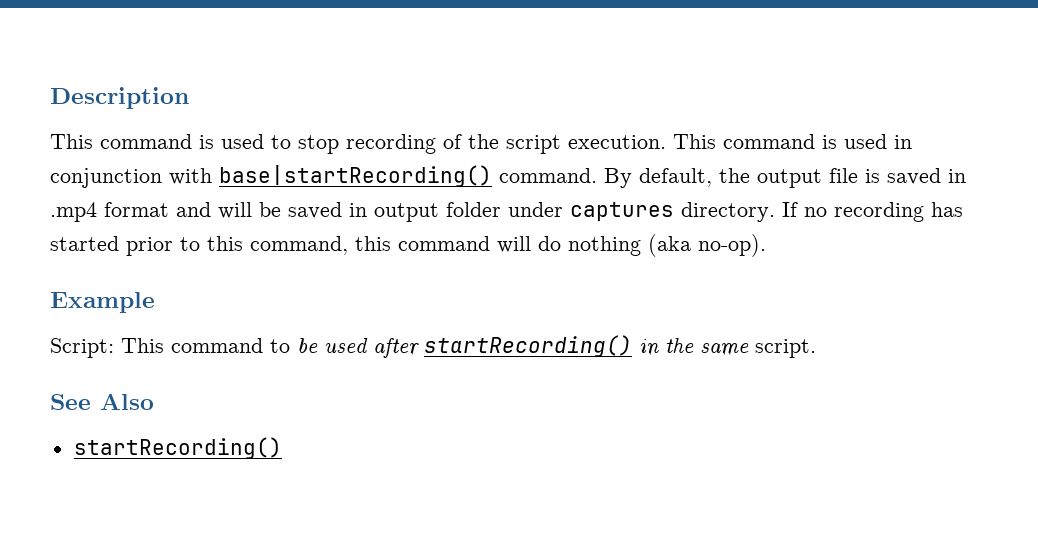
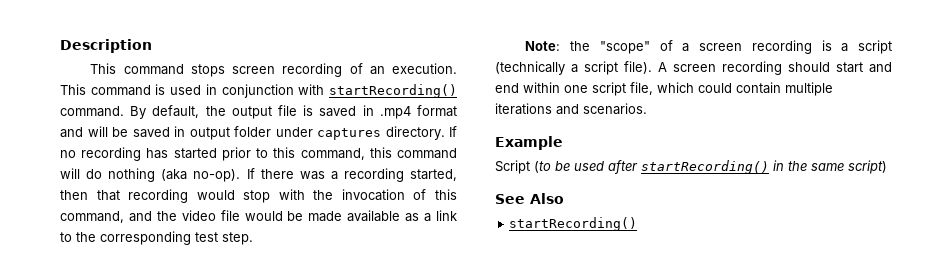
[199,134,561,154] is used to stop recording of the script -> [190,63,385,77] stops screen recording of an
[219,165,492,187] base|startRecording() -> [329,84,458,98] startRecording()
[50,292,155,313] [50,338,290,358] // Example // Script: This command to -> [246,168,458,182] [60,189,457,203] [60,210,458,223] [60,231,253,245] [525,40,892,54] [495,61,892,75] [495,82,833,96] [495,103,647,115] [495,136,563,150] [495,160,551,174] If there was a recording started, then that recording would stop with the invocation of this command, and the video file would be made available as a link to the corresponding test step. // Note: the "scope" of a screen recording is a script (technically a script file). A screen recording should start and end within one script file, which could contain multiple iterations and scenarios. // Example // Script (to
[755,339,816,358] script. -> [848,160,887,174] script)

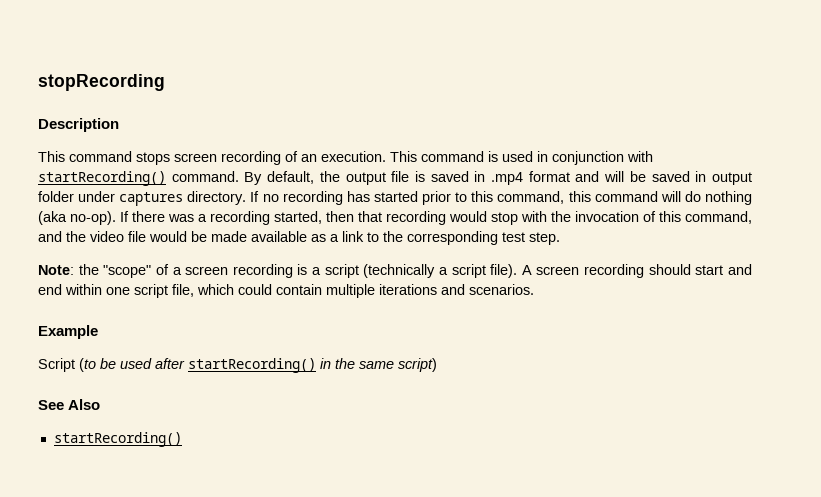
(60, 46) none -> [38,74,165,91] stopRecording //

